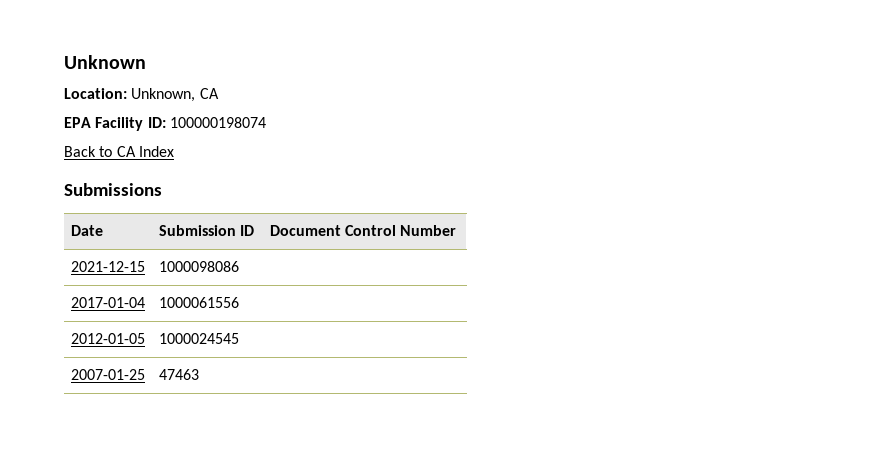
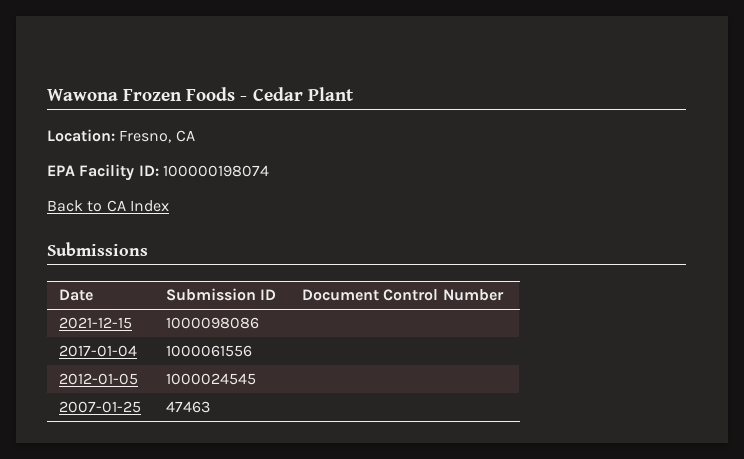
[64,55,146,69] Unknown -> [47,87,354,101] Wawona Frozen Foods - Cedar Plant
[131,88,196,102] Unknown, -> [119,130,172,143] Fresno,

